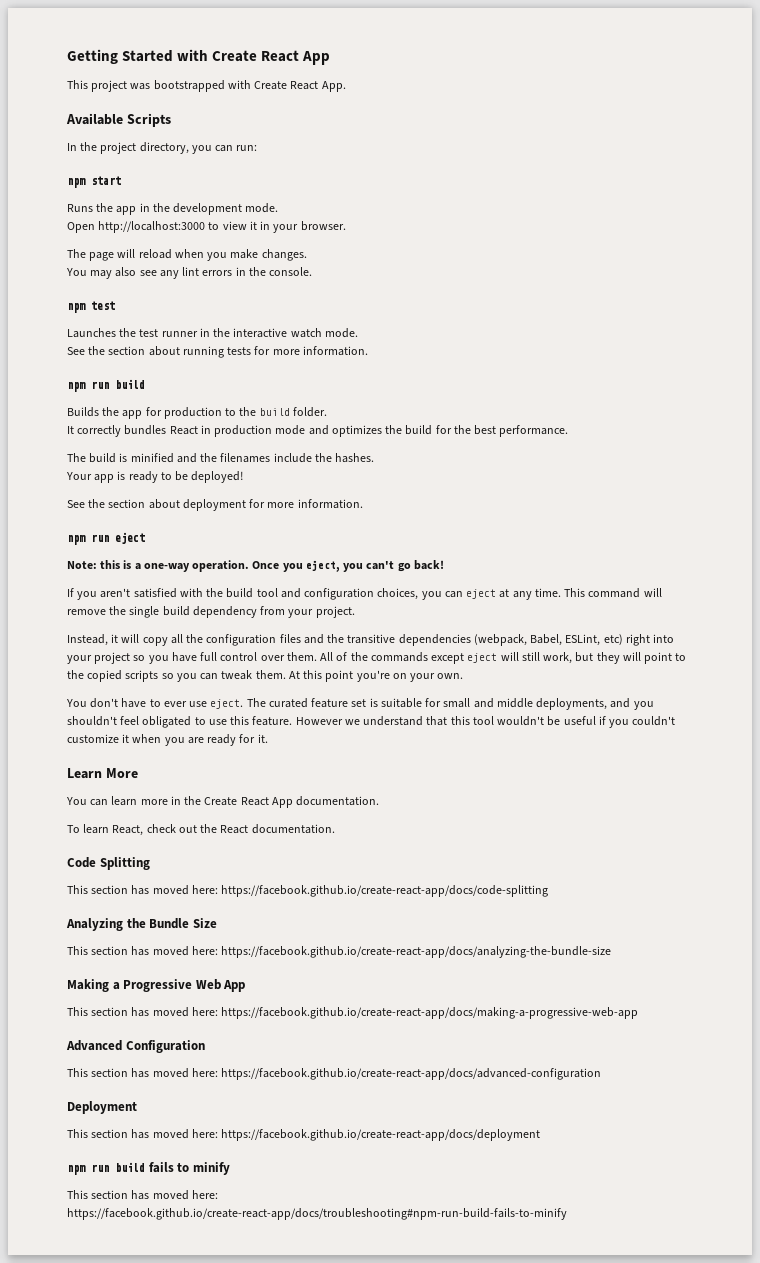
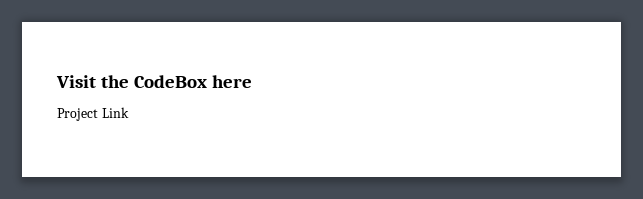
[67,49,331,65] [67,80,346,92] [66,113,171,127] [67,142,258,154] [67,176,121,188] [67,203,279,215] [67,221,346,233] [67,249,307,261] [66,267,313,279] [67,301,115,313] [67,328,358,338] [67,346,368,358] [67,379,145,392] [67,407,327,419] [67,425,569,437] [67,453,375,463] [66,471,244,483] [67,499,363,511] [67,532,145,545] [67,560,444,572] [67,588,662,600] [67,606,355,618] [67,634,675,646] [67,652,687,664] [67,670,464,682] [66,698,654,710] [67,716,676,728] [67,734,268,746] [67,768,138,779] [66,796,380,808] [67,824,335,836] [67,857,150,870] [67,885,549,897] [66,918,217,931] [67,946,612,958] [67,979,246,992] [67,1007,639,1019] [66,1040,205,1053] [67,1068,602,1080] [67,1101,137,1114] [67,1129,541,1141] [67,1162,230,1175] [67,1190,218,1200] [67,1208,567,1220] Getting Started with Create React App // This project was bootstrapped with Create React App. // Available Scripts // In the project directory, you can run: // npm start // Runs the app in the development mode. // Open http://localhost:3000 to view it in your browser. // The page will reload when you make changes. // You may also see any lint errors in the console. // npm test // Launches the test runner in the interactive watch mode. // See the section about running tests for more information. // npm run build // Builds the app for production to the build folder. // It correctly bundles React in production mode and optimizes the build for the best performance. // The build is minified and the filenames include the hashes. // Your app is ready to be deployed! // See the section about deployment for more information. // npm run eject // Note: this is a one-way operation. Once you eject, you can't go back! // If you aren't satisfied with the build tool and configuration choices, you can eject at any time. This command will remove the single build dependency from your project. // Instead, it will copy all the configuration files and the transitive dependencies (webpack, Babel, ESLint, etc) right into your project so you have full control over them. All of the commands except eject will still work, but they will point to the copied scripts so you can tweak them. At this point you're on your own. // You don't have to ever use eject. The curated feature set is suitable for small and middle deployments, and you shouldn't feel obligated to use this feature. However we understand that this tool wouldn't be useful if you couldn't customize it when you are ready for it. // Learn More // You can learn more in the Create React App documentation. // To learn React, check out the React documentation. // Code Splitting // This section has moved here: https://facebook.github.io/create-react-app/docs/code-splitting // Analyzing the Bundle Size // This section has moved here: https://facebook.github.io/create-react-app/docs/analyzing-the-bundle-size // Making a Progressive Web App // This section has moved here: https://facebook.github.io/create-react-app/docs/making-a-progressive-web-app // Advanced Configuration // This section has moved here: https://facebook.github.io/create-react-app/docs/advanced-configuration // Deployment // This section has moved here: https://facebook.github.io/create-react-app/docs/deployment // npm run build fails to minify // This section has moved here: https://facebook.github.io/create-react-app/docs/troubleshooting#npm-run-build-fails-to-minify -> [56,75,253,88] [57,107,129,121] Visit the CodeBox here // Project Link

